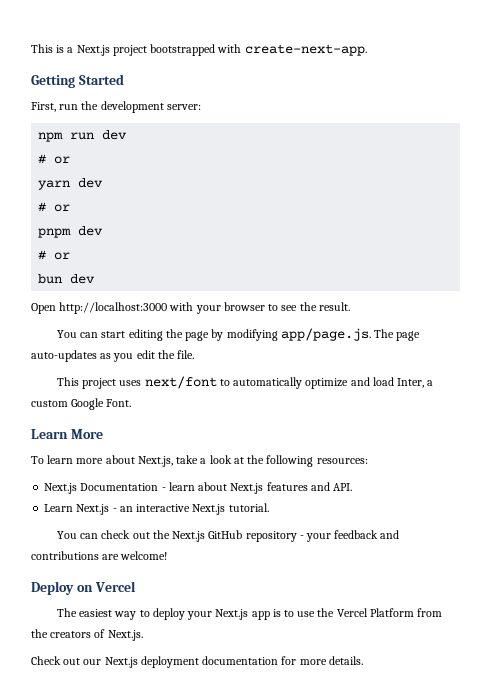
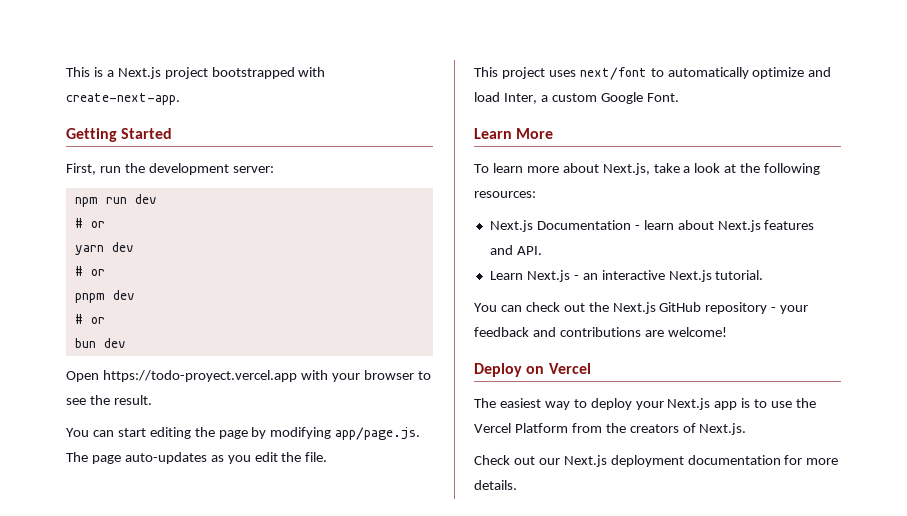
[59,302,168,314] http://localhost:3000 -> [102,370,297,382] https://todo-proyect.vercel.app

